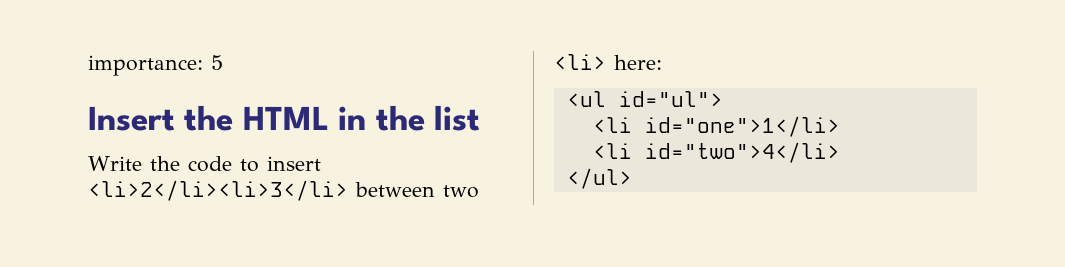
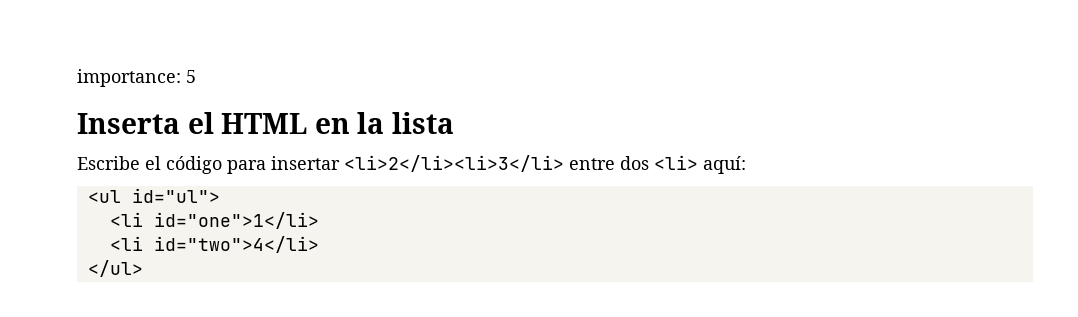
[88,105,481,131] [88,156,321,172] [88,180,479,201] [554,54,662,70] Insert the HTML in the list // Write the code to insert <li>2</li><li>3</li> between two <li> here: -> [77,112,454,134] [77,155,746,174] Inserta el HTML en la lista // Escribe el código para insertar <li>2</li><li>3</li> entre dos <li> aquí:

